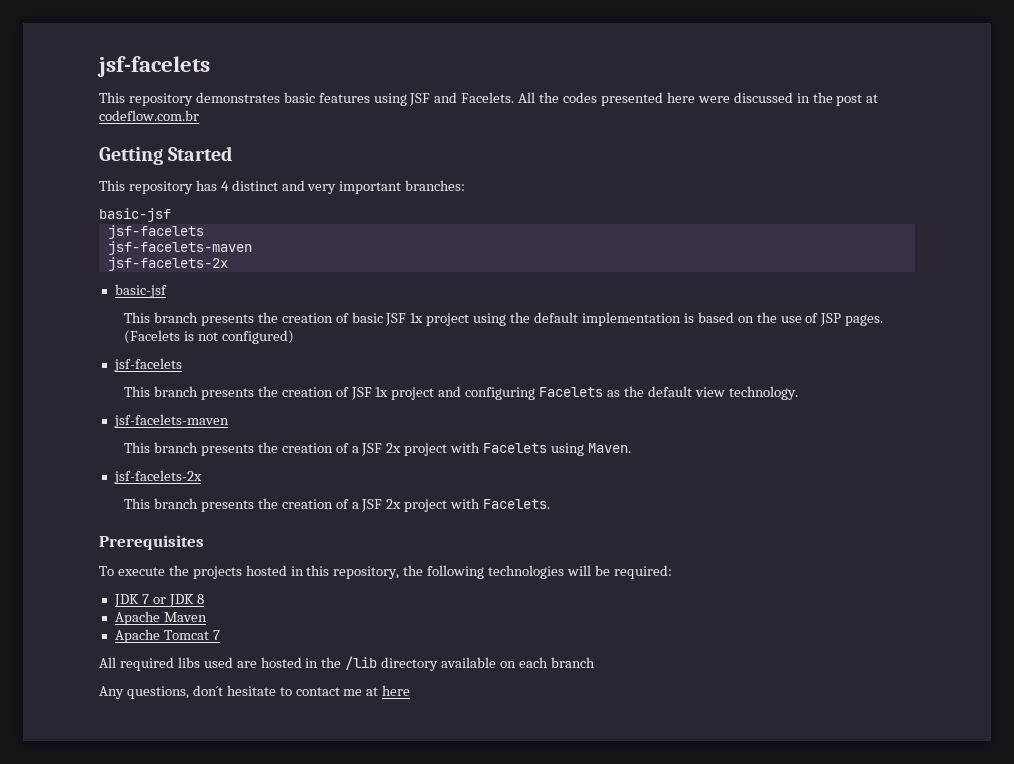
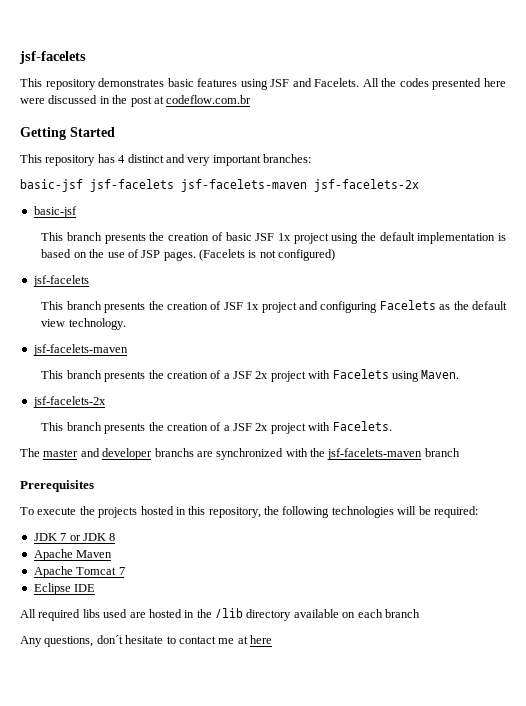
[107,225,204,239] [107,241,252,255] // jsf-facelets // jsf-facelets-maven // -> [90,179,307,192] jsf-facelets jsf-facelets-maven
(551, 504) none -> [20,448,460,460] // The master and developer branchs are synchronized with the jsf-facelets-maven branch
(220, 635) none -> [33,583,96,595] // Eclipse IDE

